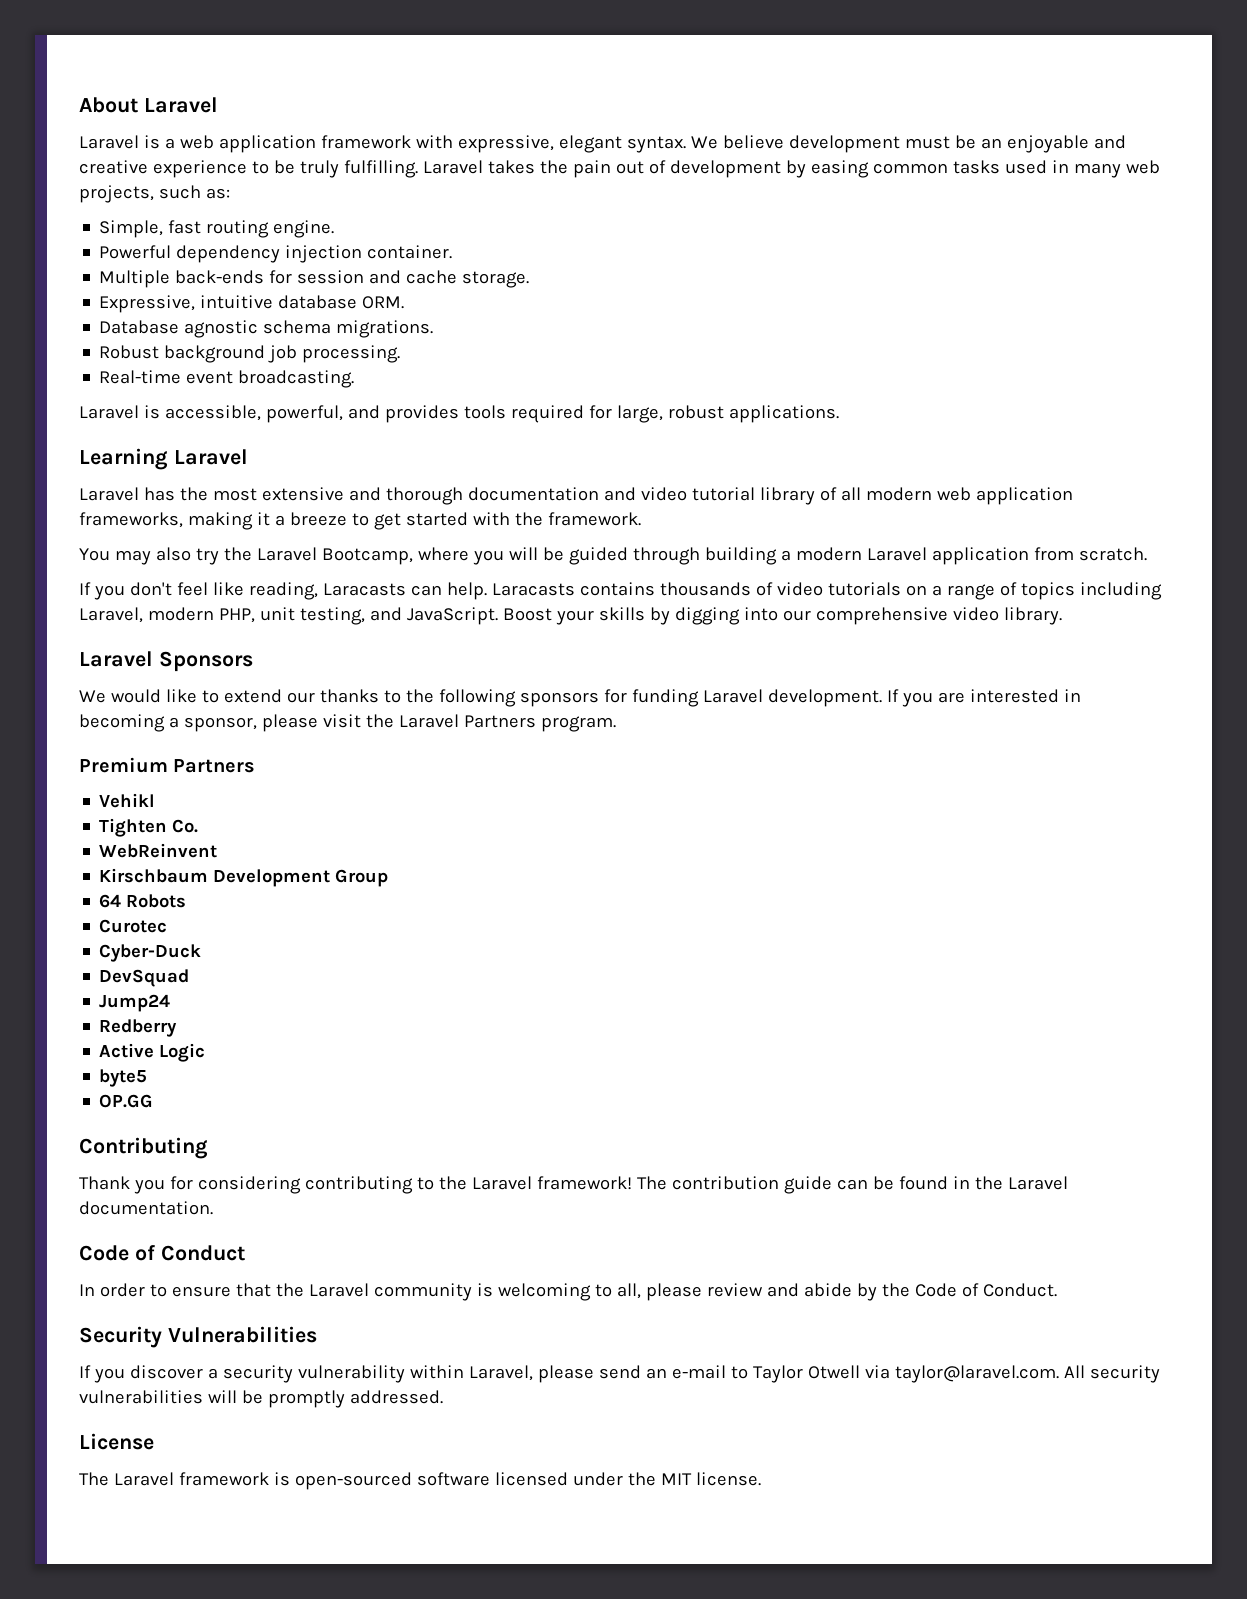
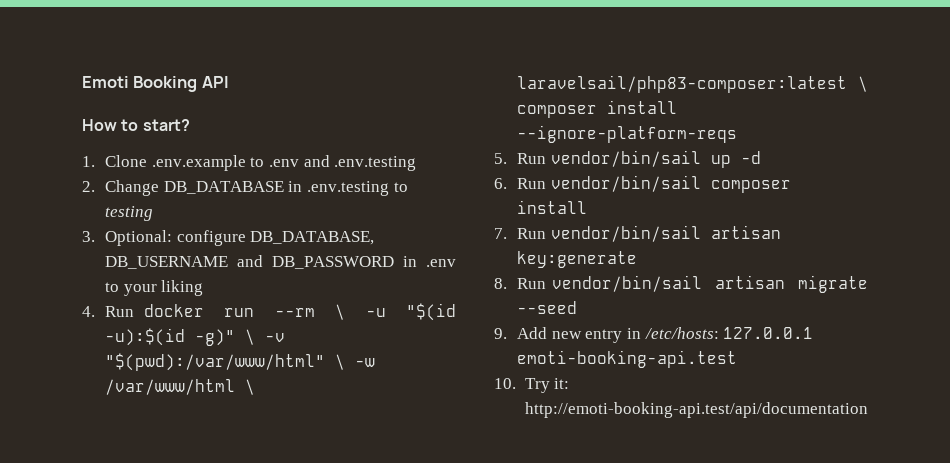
[79,97,218,113] [79,135,1126,153] [79,160,1160,178] [79,185,230,203] [99,220,335,238] [99,245,453,263] [99,270,530,288] [99,295,405,313] [99,320,434,338] [99,345,401,363] [99,370,355,388] [79,405,839,423] [79,448,248,470] [79,487,1073,505] [79,512,641,530] [79,547,1147,565] [79,582,1162,600] [79,607,1062,625] [79,651,253,672] [79,689,1081,707] [79,714,616,732] [79,757,256,773] [99,793,156,808] [99,818,199,837] [99,843,218,858] [99,868,389,887] [99,894,187,908] [99,919,168,933] [99,944,202,962] [99,969,190,987] [99,994,171,1012] [99,1019,178,1037] [99,1043,206,1062] [99,1069,148,1087] [99,1094,154,1108] [79,1137,208,1159] [79,1176,1068,1194] [79,1201,213,1215] [79,1245,245,1261] [79,1283,1057,1301] [79,1326,317,1348] [79,1365,1160,1383] [79,1390,443,1408] [79,1433,154,1450] [79,1472,761,1490] About Laravel // Laravel is a web application framework with expressive, elegant syntax. We believe development must be an enjoyable and creative experience to be truly fulfilling. Laravel takes the pain out of development by easing common tasks used in many web projects, such as: // Simple, fast routing engine. // Powerful dependency injection container. // Multiple back-ends for session and cache storage. // Expressive, intuitive database ORM. // Database agnostic schema migrations. // Robust background job processing. // Real-time event broadcasting. // Laravel is accessible, powerful, and provides tools required for large, robust applications. // Learning Laravel // Laravel has the most extensive and thorough documentation and video tutorial library of all modern web application frameworks, making it a breeze to get started with the framework. // You may also try the Laravel Bootcamp, where you will be guided through building a modern Laravel application from scratch. // If you don't feel like reading, Laracasts can help. Laracasts contains thousands of video tutorials on a range of topics including Laravel, modern PHP, unit testing, and JavaScript. Boost your skills by digging into our comprehensive video library. // Laravel Sponsors // We would like to extend our thanks to the following sponsors for funding Laravel development. If you are interested in becoming a sponsor, please visit the Laravel Partners program. // Premium Partners // Vehikl // Tighten Co. // WebReinvent // Kirschbaum Development Group // 64 Robots // Curotec // Cyber-Duck // DevSquad // Jump24 // Redberry // Active Logic // byte5 // OP.GG // Contributing // Thank you for considering contributing to the Laravel framework! The contribution guide can be found in the Laravel documentation. // Code of Conduct // In order to ensure that the Laravel community is welcoming to all, please review and abide by the Code of Conduct. // Security Vulnerabilities // If you discover a security vulnerability within Laravel, please send an e-mail to Taylor Otwell via taylor@laravel.com. All security vulnerabilities will be promptly addressed. // License // The Laravel framework is open-sourced software licensed under the MIT license. -> [82,76,229,92] [82,119,190,131] [82,155,417,171] [82,180,408,196] [105,206,154,221] [82,230,375,246] [105,255,456,269] [105,280,204,296] [82,303,456,321] [105,328,286,346] [105,353,376,371] [105,379,256,395] [517,75,868,93] [517,100,678,118] [517,125,738,143] [494,150,761,168] [494,175,791,193] [517,200,588,214] [494,225,781,242] [517,251,638,268] [494,275,868,293] [517,301,578,314] [494,327,814,343] [517,350,738,368] [494,378,570,393] [524,402,868,418] Emoti Booking API // How to start? // 1. Clone .env.example to .env and .env.testing // 2. Change DB_DATABASE in .env.testing to testing // 3. Optional: configure DB_DATABASE, DB_USERNAME and DB_PASSWORD in .env to your liking // 4. Run docker run --rm \ -u "$(id -u):$(id -g)" \ -v "$(pwd):/var/www/html" \ -w /var/www/html \ laravelsail/php83-composer:latest \ composer install --ignore-platform-reqs // 5. Run vendor/bin/sail up -d // 6. Run vendor/bin/sail composer install // 7. Run vendor/bin/sail artisan key:generate // 8. Run vendor/bin/sail artisan migrate --seed // 9. Add new entry in /etc/hosts: 127.0.0.1 emoti-booking-api.test // 10. Try it: http://emoti-booking-api.test/api/documentation

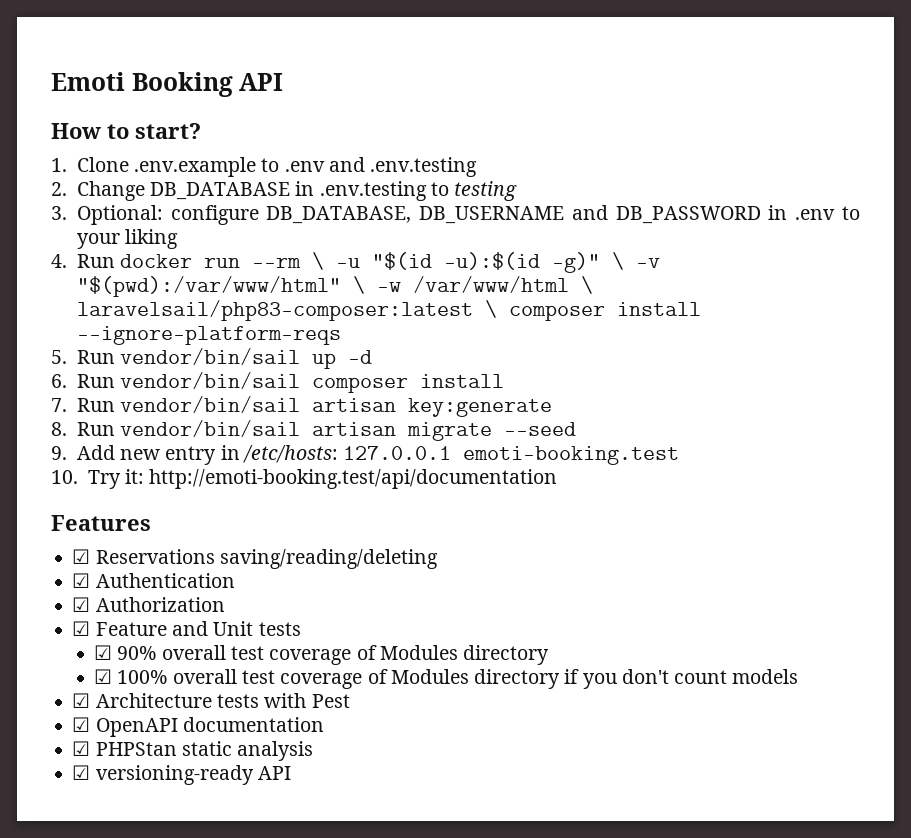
[517,350,738,368] emoti-booking-api.test -> [463,446,680,465] emoti-booking.test
[524,402,868,418] http://emoti-booking-api.test/api/documentation -> [149,469,558,489] [51,515,151,531] [72,549,438,569] [72,573,235,588] [72,597,225,612] [72,621,301,636] [94,645,550,665] [94,669,799,689] [72,693,350,708] [72,717,324,737] [72,741,314,761] [72,765,291,785] http://emoti-booking.test/api/documentation // Features // ☑ Reservations saving/reading/deleting // ☑ Authentication // ☑ Authorization // ☑ Feature and Unit tests // ☑ 90% overall test coverage of Modules directory // ☑ 100% overall test coverage of Modules directory if you don't count models // ☑ Architecture tests with Pest // ☑ OpenAPI documentation // ☑ PHPStan static analysis // ☑ versioning-ready API

